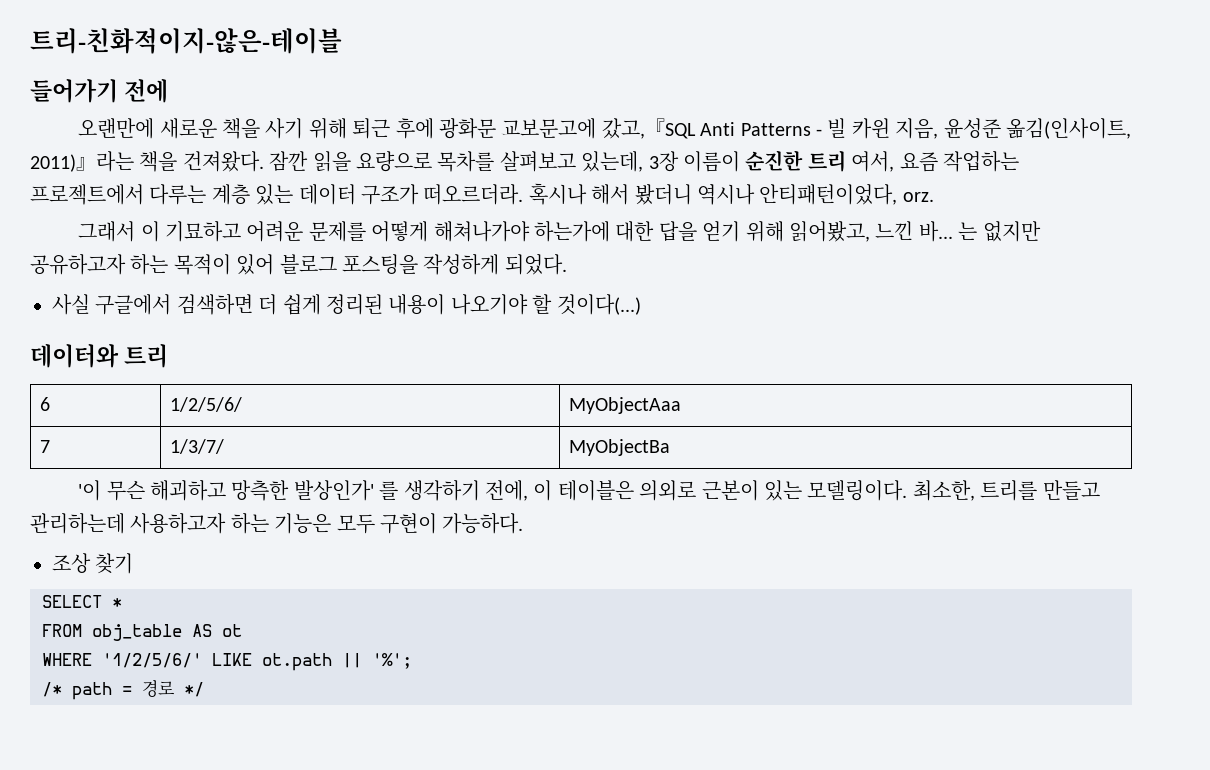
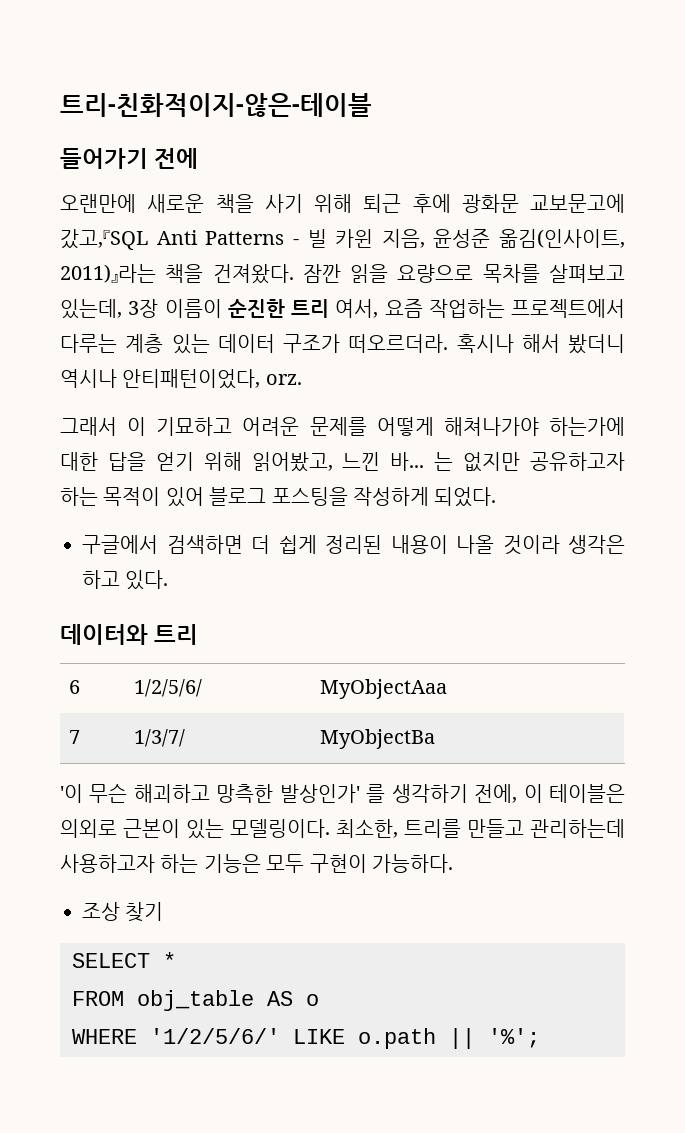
[52,294,90,315] 사실 -> (497, 497) none
[450,294,641,315] 나오기야 할 것이다(...) -> [456,535,625,555] [82,570,169,590] 나올 것이라 생각은 하고 있다.
[222,624,242,637] ot -> [306,994,319,1006] o
[262,653,332,671] ot.path -> [358,1028,436,1049] o.path
[42,680,204,700] // /* path = 경로 */ -> (540, 1038) none

